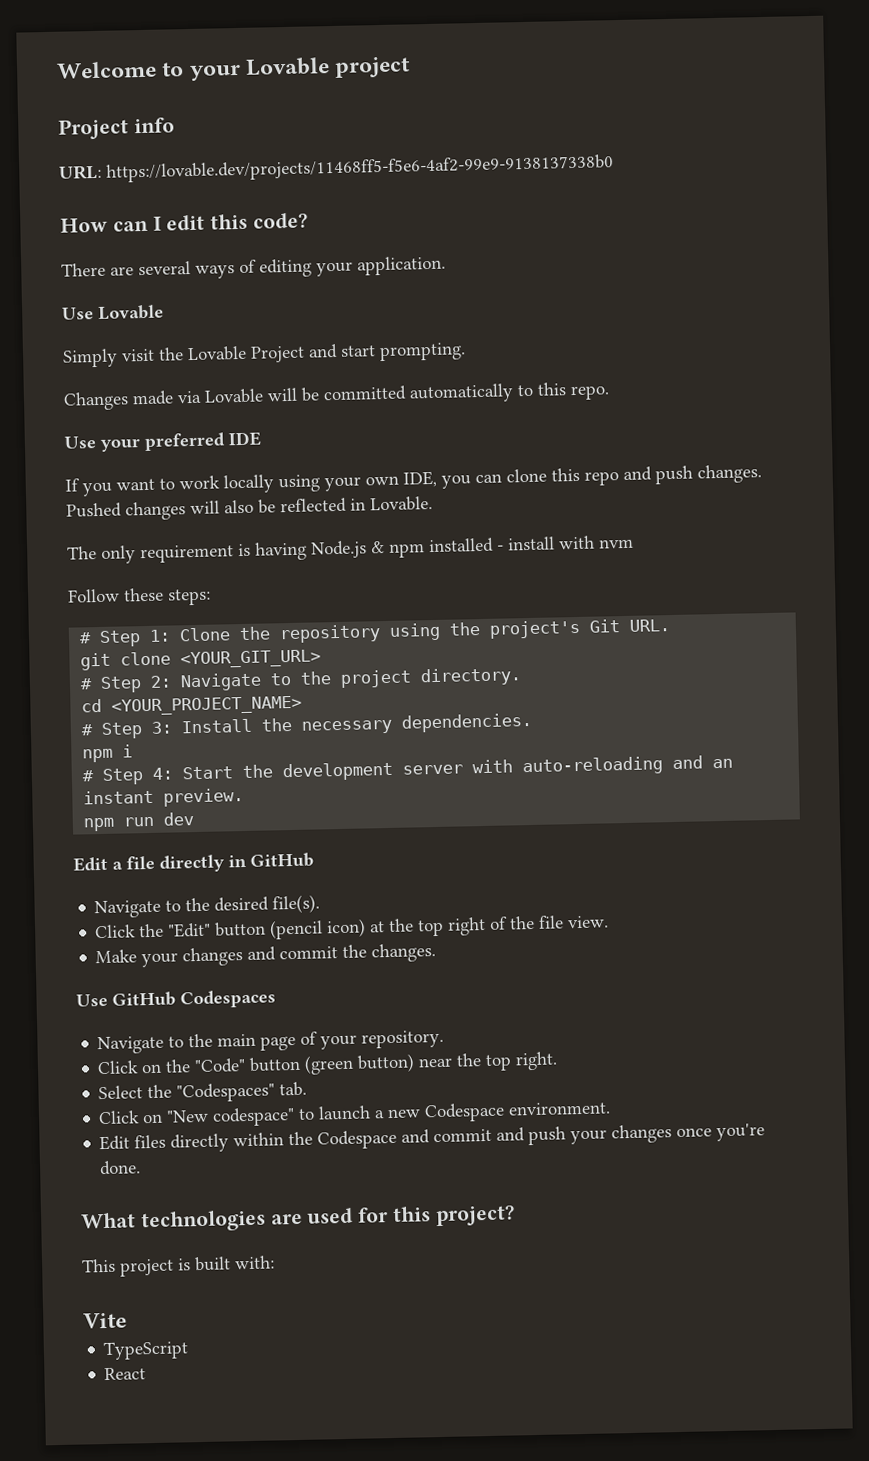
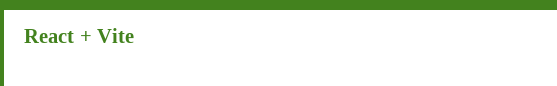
[56,56,412,81] [58,117,175,140] [59,154,614,183] [60,212,309,233] [61,255,446,279] [62,304,164,320] [62,342,466,368] [63,382,610,411] [64,431,261,452] [65,464,762,497] [66,495,433,521] [67,535,634,564] [67,587,211,606] [79,619,671,647] [80,649,322,671] [80,667,523,693] [81,695,303,716] [81,712,534,739] [82,744,134,763] [82,755,734,785] [83,787,245,807] [83,812,195,832] [73,852,314,873] [94,894,321,919] [95,915,610,940] [95,943,437,968] [76,989,276,1009] [97,1029,445,1055] [97,1051,559,1075] [98,1081,308,1103] [98,1101,612,1127] [99,1123,766,1153] [99,1160,142,1176] [81,1205,515,1233] [82,1255,275,1277] Welcome to your Lovable project // Project info // URL: https://lovable.dev/projects/11468ff5-f5e6-4af2-99e9-9138137338b0 // How can I edit this code? // There are several ways of editing your application. // Use Lovable // Simply visit the Lovable Project and start prompting. // Changes made via Lovable will be committed automatically to this repo. // Use your preferred IDE // If you want to work locally using your own IDE, you can clone this repo and push changes. Pushed changes will also be reflected in Lovable. // The only requirement is having Node.js & npm installed - install with nvm // Follow these steps: // # Step 1: Clone the repository using the project's Git URL. // git clone <YOUR_GIT_URL> // # Step 2: Navigate to the project directory. // cd <YOUR_PROJECT_NAME> // # Step 3: Install the necessary dependencies. // npm i // # Step 4: Start the development server with auto-reloading and an instant preview. // npm run dev // Edit a file directly in GitHub // Navigate to the desired file(s). // Click the "Edit" button (pencil icon) at the top right of the file view. // Make your changes and commit the changes. // Use GitHub Codespaces // Navigate to the main page of your repository. // Click on the "Code" button (green button) near the top right. // Select the "Codespaces" tab. // Click on "New codespace" to launch a new Codespace environment. // Edit files directly within the Codespace and commit and push your changes once you're done. // What technologies are used for this project? // This project is built with: // -> [24,29,92,43] React +
[103,1340,190,1361] [104,1367,147,1381] // TypeScript // React -> (135, 35) none

